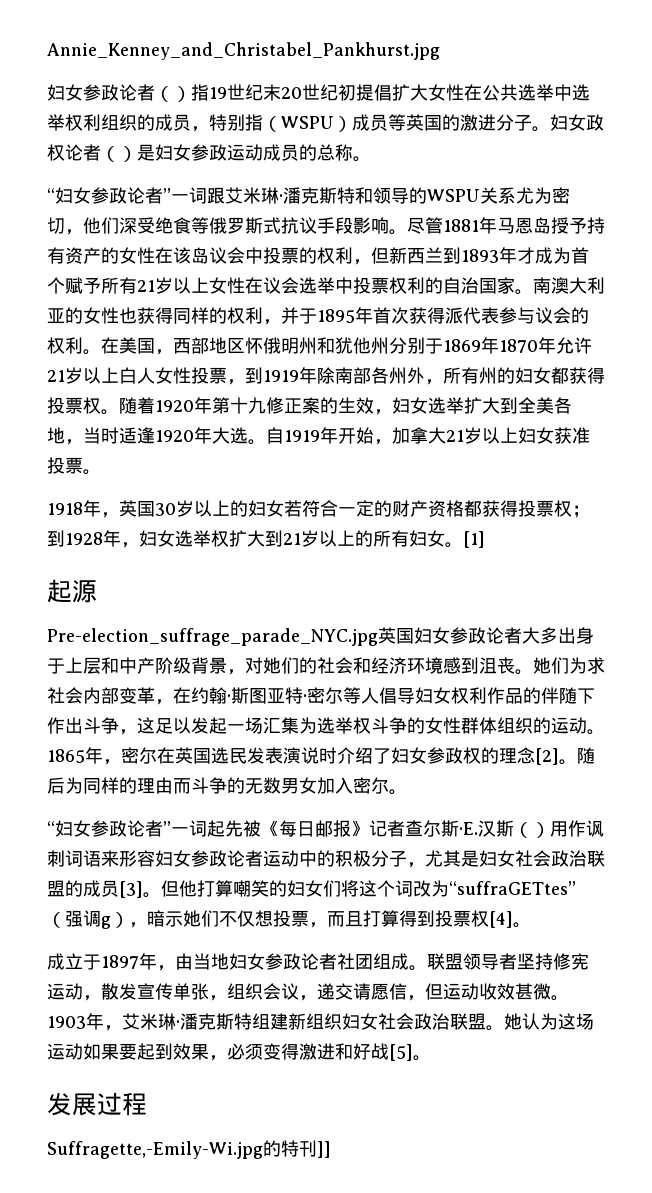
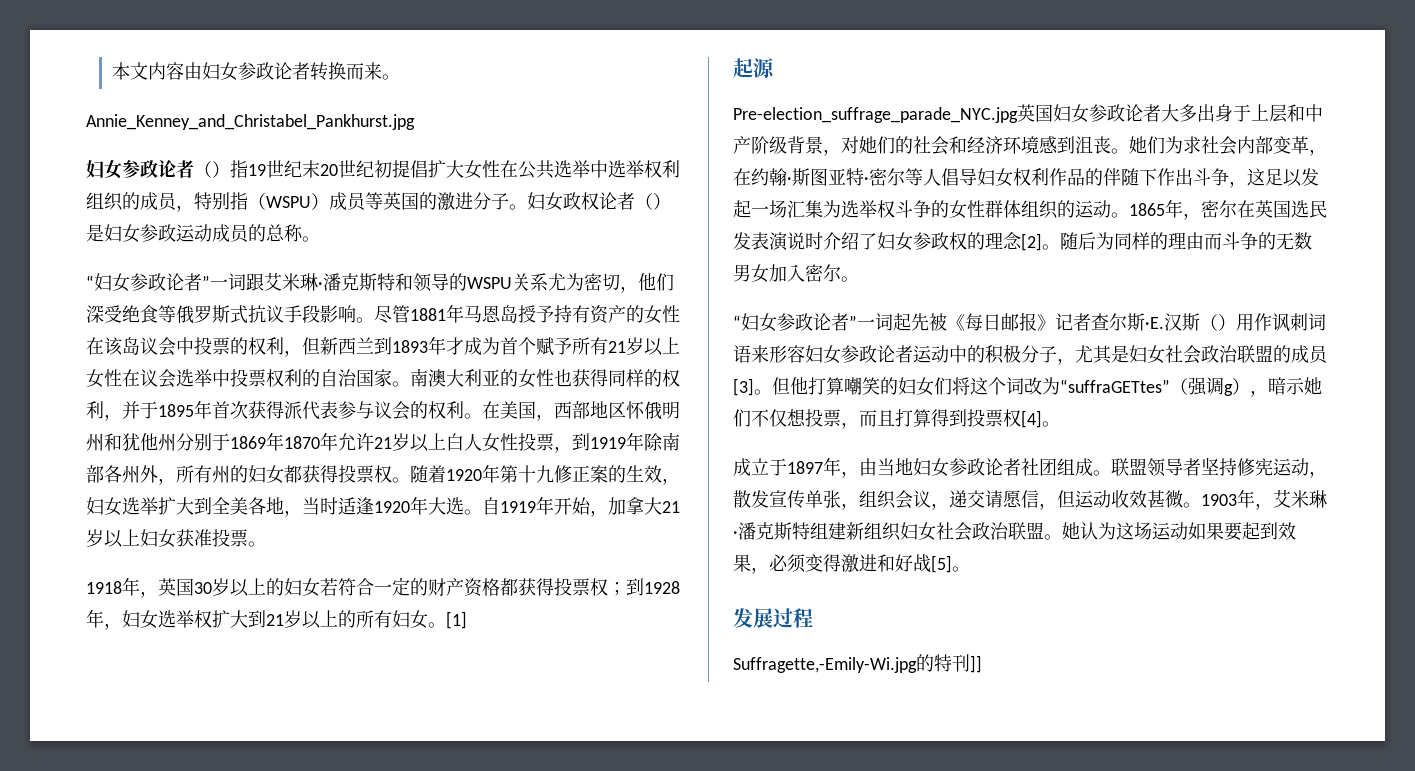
(47, 51) none -> [112,62,401,81] 本文内容由妇女参政论者转换而来。 //

